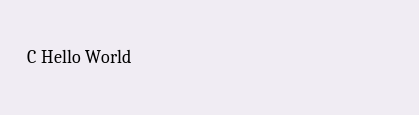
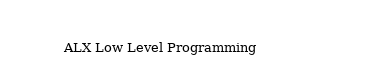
[27,49,132,63] C Hello World -> [63,42,256,55] ALX Low Level Programming

